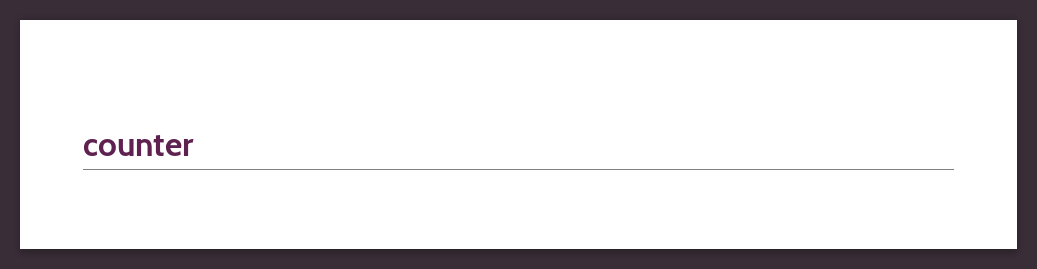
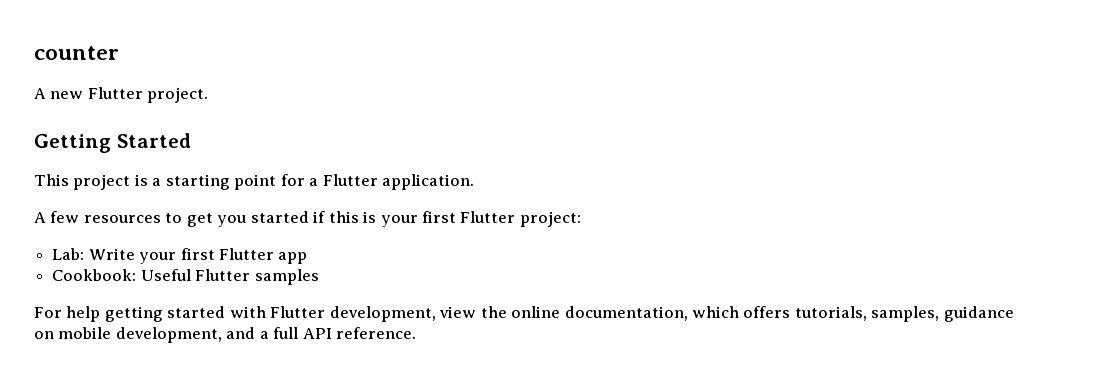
(194, 145) none -> [34,87,209,103] [34,133,191,153] [34,174,475,190] [34,211,581,227] [52,248,308,264] [52,269,319,285] [34,306,1014,322] [34,327,417,343] // A new Flutter project. // Getting Started // This project is a starting point for a Flutter application. // A few resources to get you started if this is your first Flutter project: // Lab: Write your first Flutter app // Cookbook: Useful Flutter samples // For help getting started with Flutter development, view the online documentation, which offers tutorials, samples, guidance on mobile development, and a full API reference.

